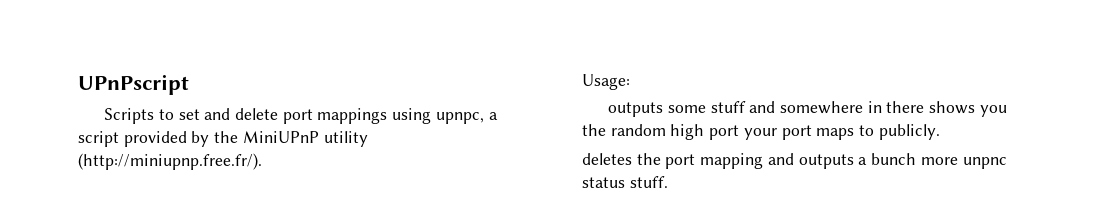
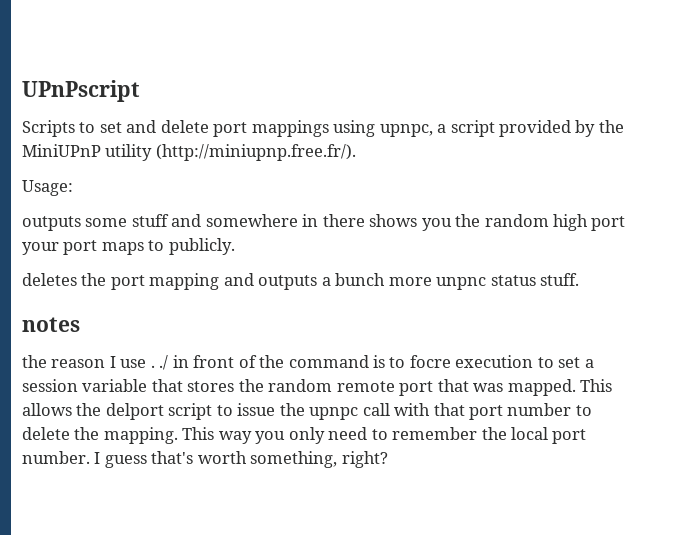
(668, 182) none -> [22,317,80,332] [22,355,594,370] [22,379,613,396] [22,403,592,420] [22,427,587,444] [22,451,388,468] // notes // the reason I use . ./ in front of the command is to focre execution to set a session variable that stores the random remote port that was mapped. This allows the delport script to issue the upnpc call with that port number to delete the mapping. This way you only need to remember the local port number. I guess that's worth something, right?

